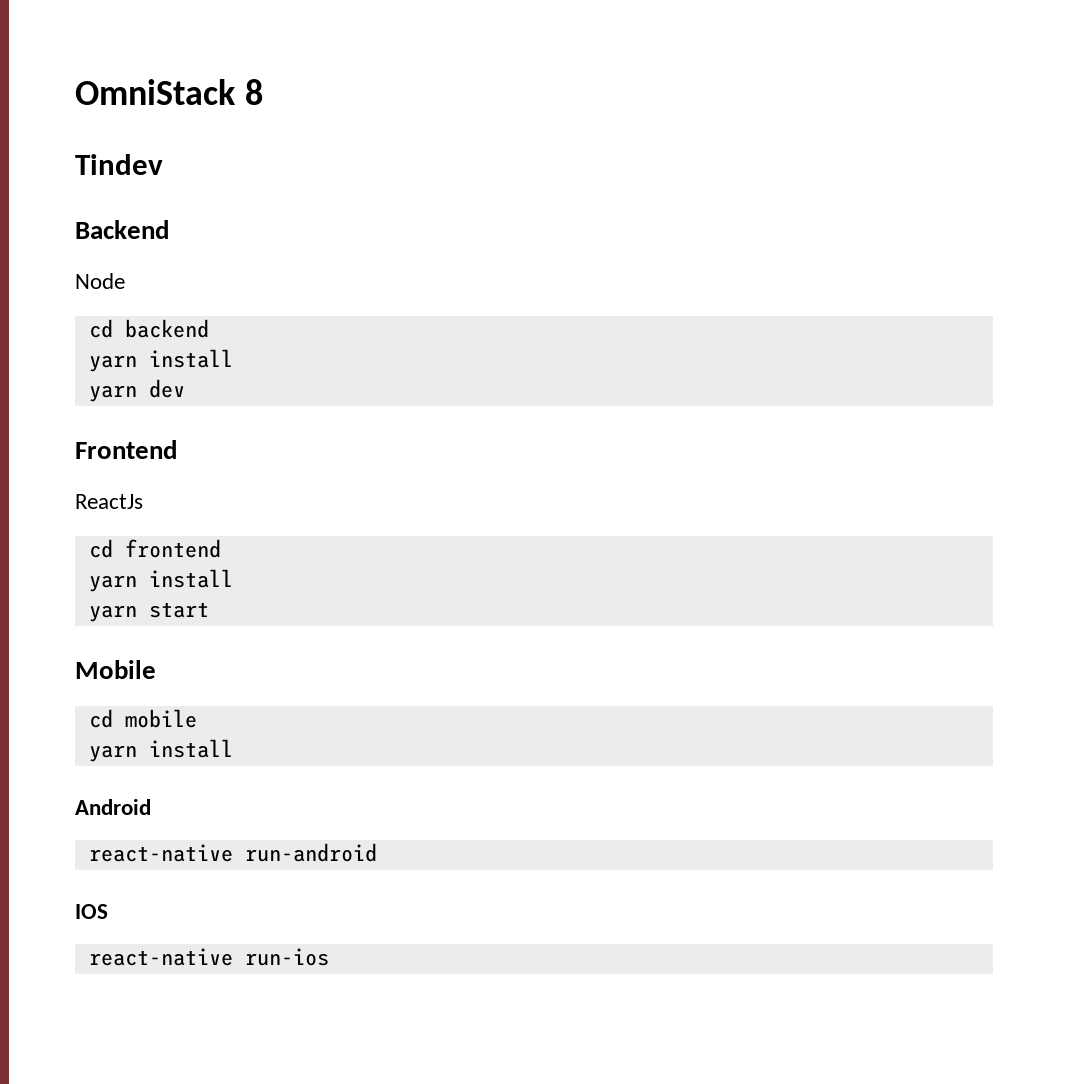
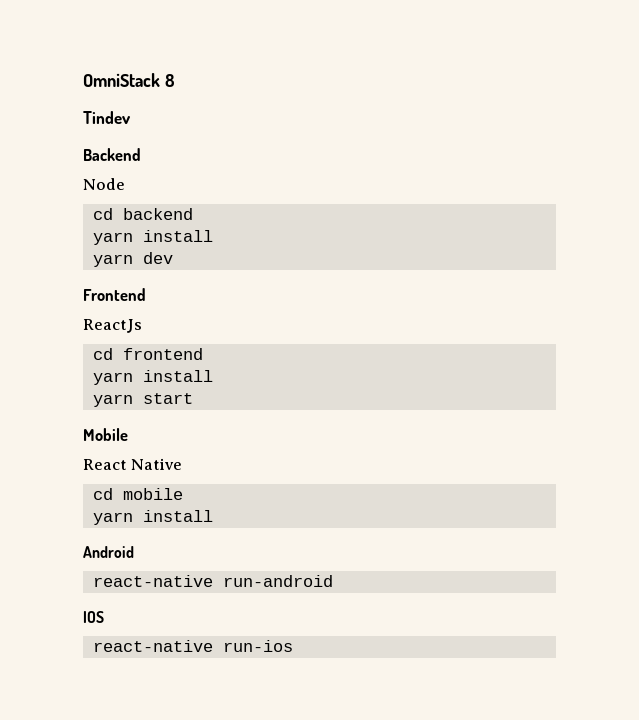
(156, 669) none -> [83,458,183,470] // React Native

